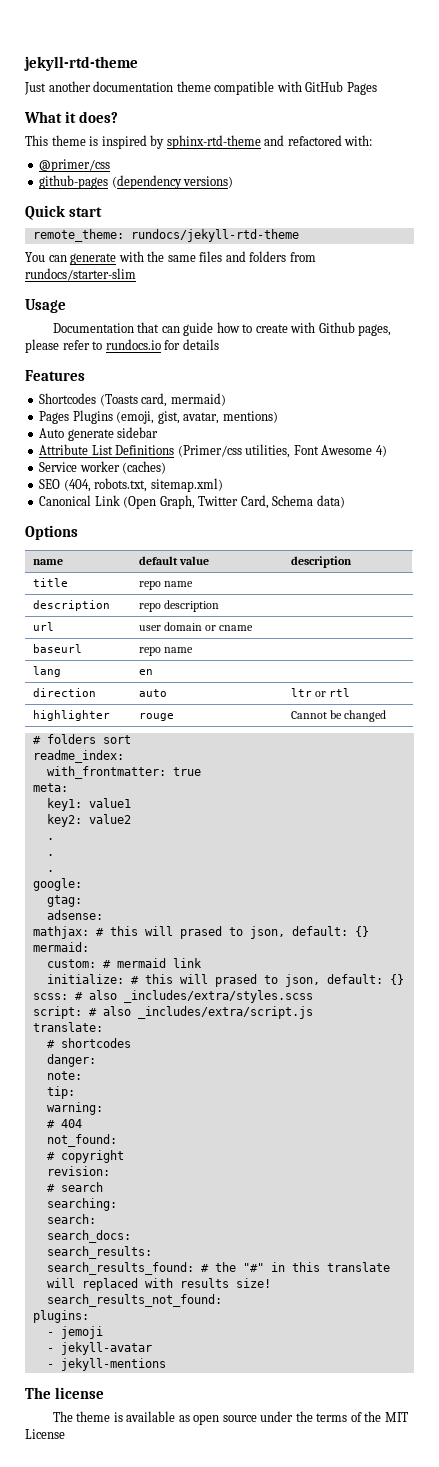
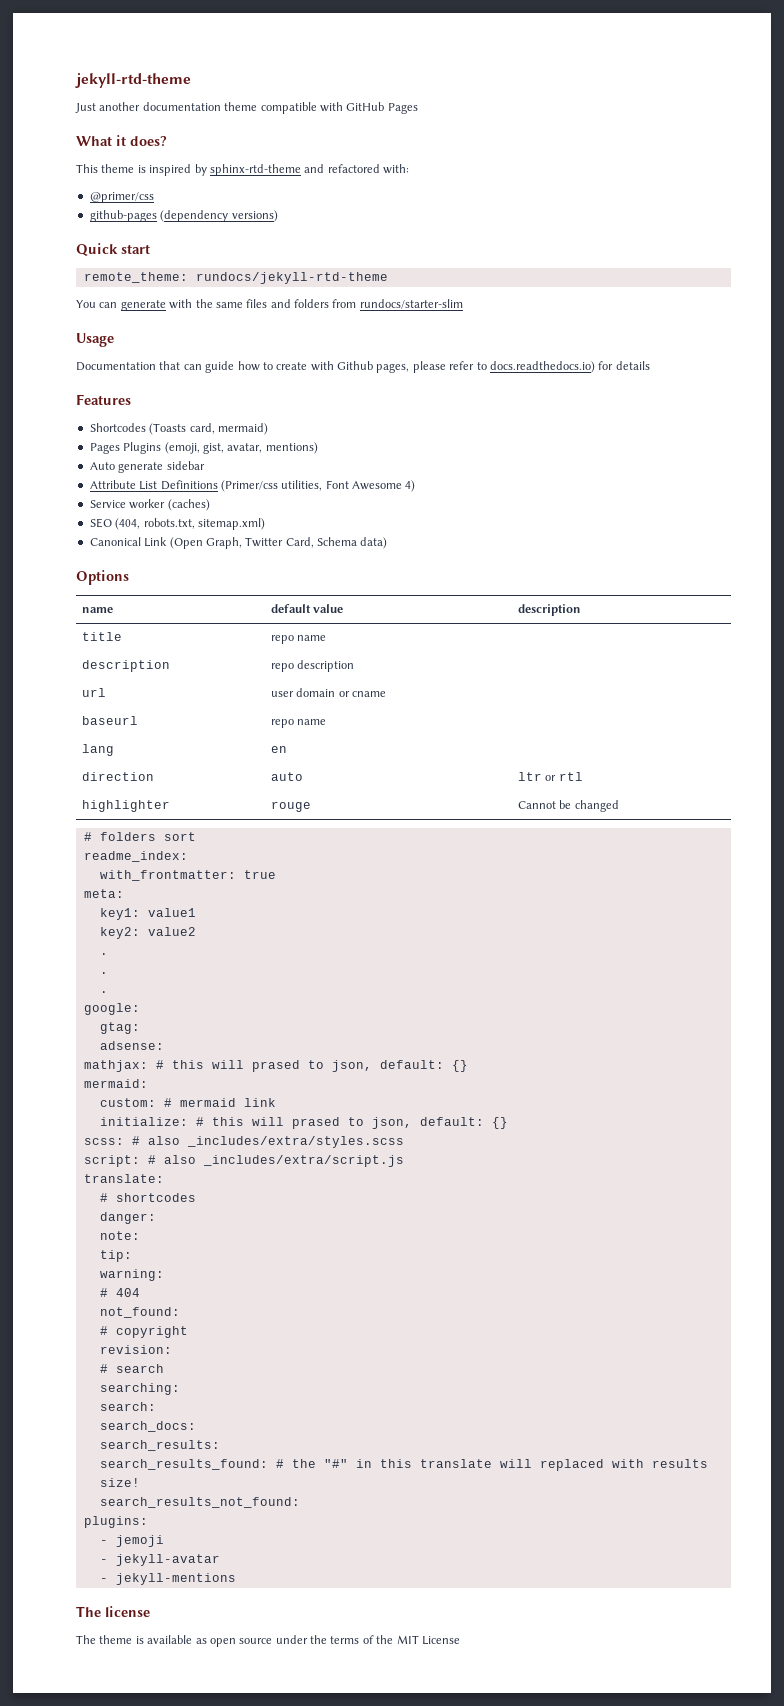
[105,339,161,350] rundocs.io -> [489,361,595,373] docs.readthedocs.io)

